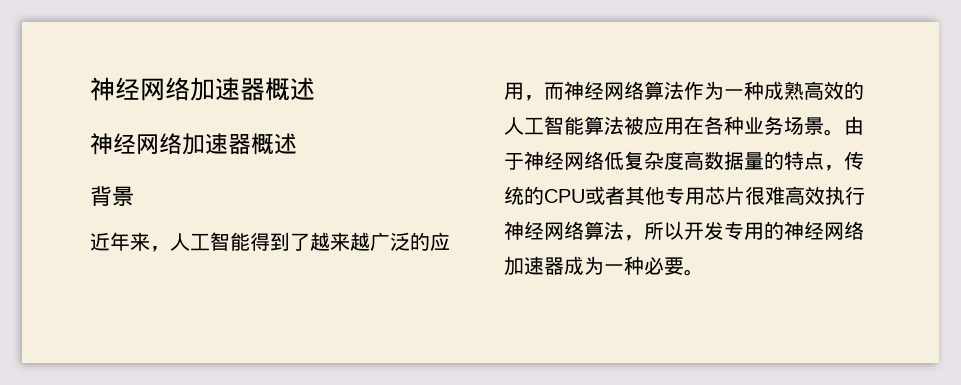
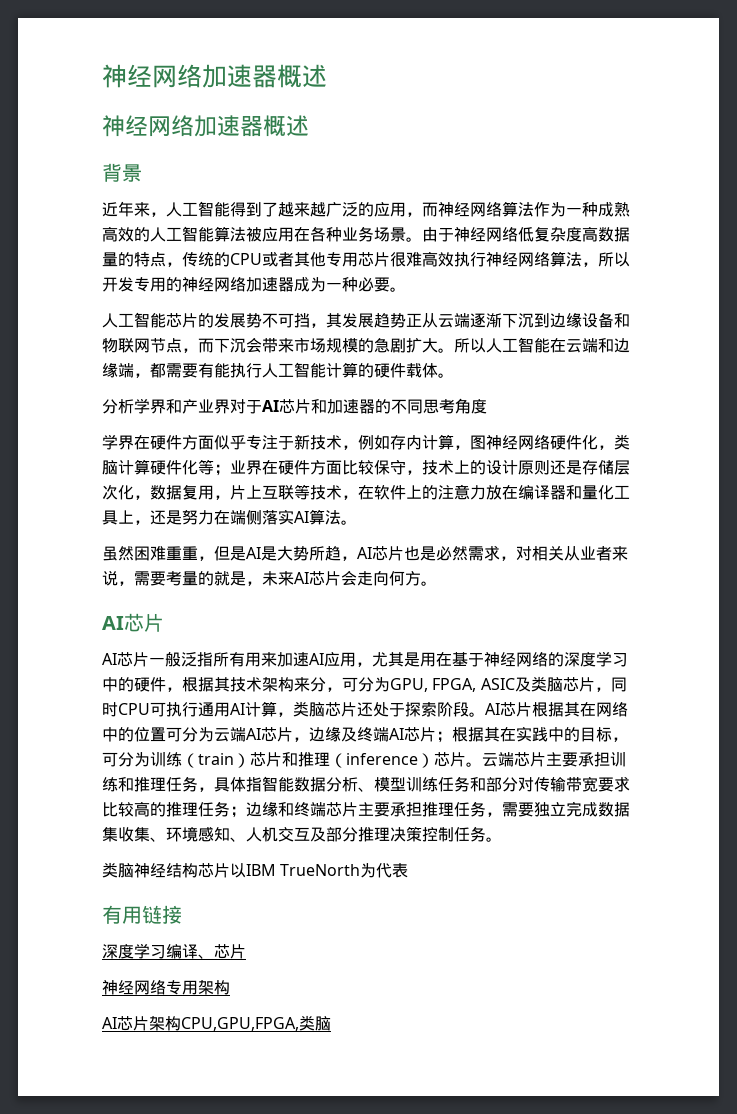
(704, 272) none -> [102,312,630,328] [102,337,630,353] [102,362,454,378] [102,398,487,414] [102,434,630,450] [102,459,630,476] [102,484,630,500] [102,509,357,525] [102,545,628,561] [102,570,437,586] [102,613,164,632] [102,651,628,667] [102,676,627,692] [102,701,628,717] [102,726,628,743] [102,752,626,768] [102,776,630,792] [102,801,630,818] [102,826,502,842] [102,862,409,878] [102,905,182,924] [102,943,246,959] [102,979,230,995] [102,1015,331,1031] // 人工智能芯片的发展势不可挡，其发展趋势正从云端逐渐下沉到边缘设备和物联网节点，而下沉会带来市场规模的急剧扩大。所以人工智能在云端和边缘端，都需要有能执行人工智能计算的硬件载体。 // 分析学界和产业界对于AI芯片和加速器的不同思考角度 // 学界在硬件方面似乎专注于新技术，例如存内计算，图神经网络硬件化，类脑计算硬件化等；业界在硬件方面比较保守，技术上的设计原则还是存储层次化，数据复用，片上互联等技术，在软件上的注意力放在编译器和量化工具上，还是努力在端侧落实AI算法。 // 虽然困难重重，但是AI是大势所趋，AI芯片也是必然需求，对相关从业者来说，需要考量的就是，未来AI芯片会走向何方。 // AI芯片 // AI芯片一般泛指所有用来加速AI应用，尤其是用在基于神经网络的深度学习中的硬件，根据其技术架构来分，可分为GPU, FPGA, ASIC及类脑芯片，同时CPU可执行通用AI计算，类脑芯片还处于探索阶段。AI芯片根据其在网络中的位置可分为云端AI芯片，边缘及终端AI芯片；根据其在实践中的目标，可分为训练（train）芯片和推理（inference）芯片。云端芯片主要承担训练和推理任务，具体指智能数据分析、模型训练任务和部分对传输带宽要求比较高的推理任务；边缘和终端芯片主要承担推理任务，需要独立完成数据集收集、环境感知、人机交互及部分推理决策控制任务。 // 类脑神经结构芯片以IBM TrueNorth为代表 // 有用链接 // 深度学习编译、芯片 // 神经网络专用架构 // AI芯片架构CPU,GPU,FPGA,类脑

